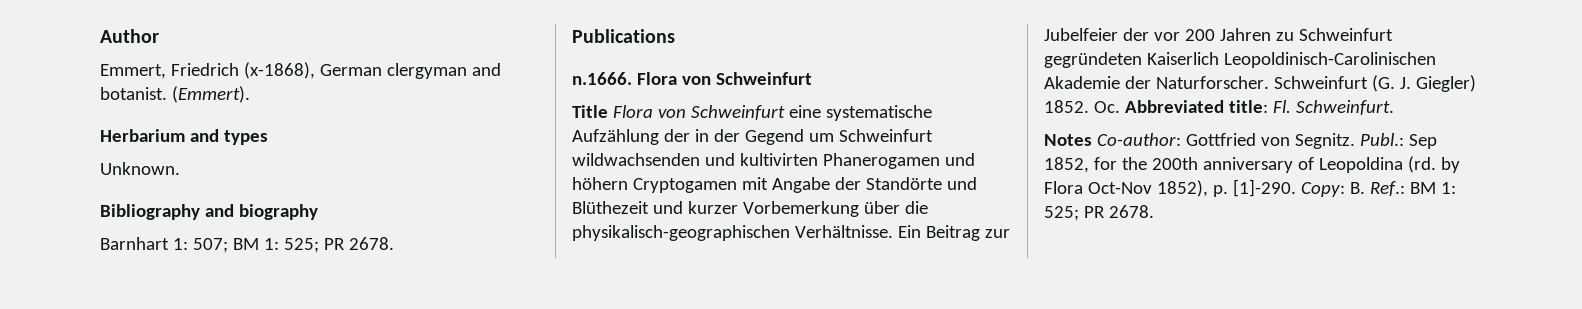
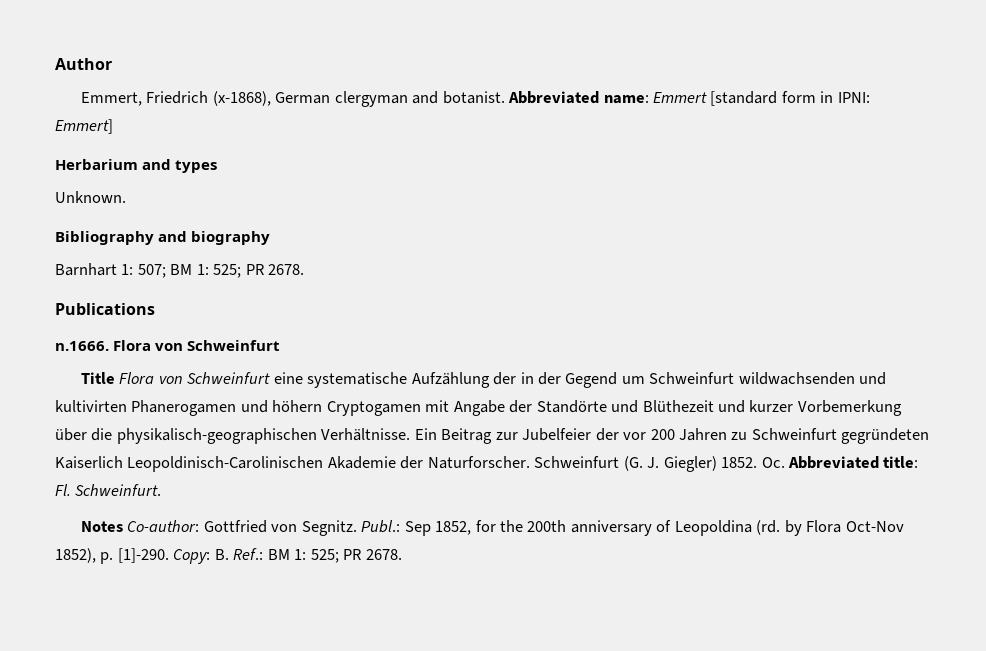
[171,86,250,103] (Emmert). -> [508,91,870,106] [55,119,113,134] Abbreviated name: Emmert [standard form in IPNI: Emmert]

